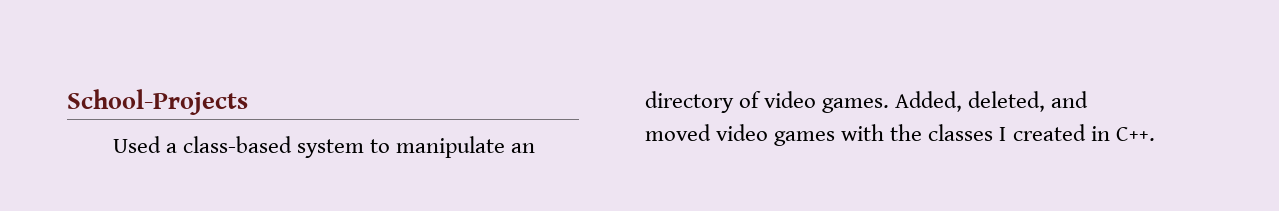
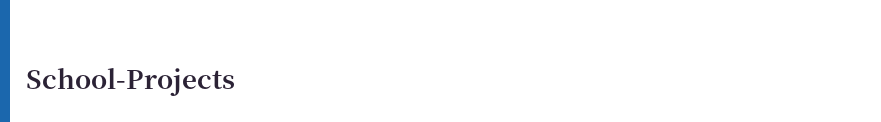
[112,136,536,158] [645,91,1089,113] [645,124,1155,146] // Used a class-based system to manipulate an directory of video games. Added, deleted, and moved video games with the classes I created in C++. -> (235, 82) none

